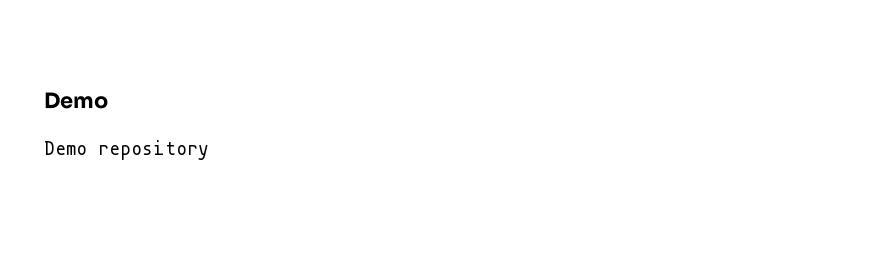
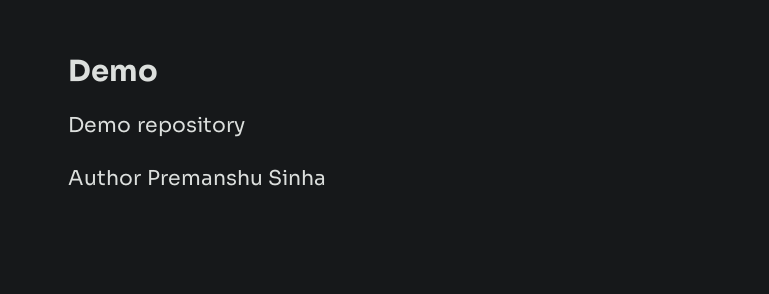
(209, 150) none -> [68,169,327,186] // Author Premanshu Sinha

